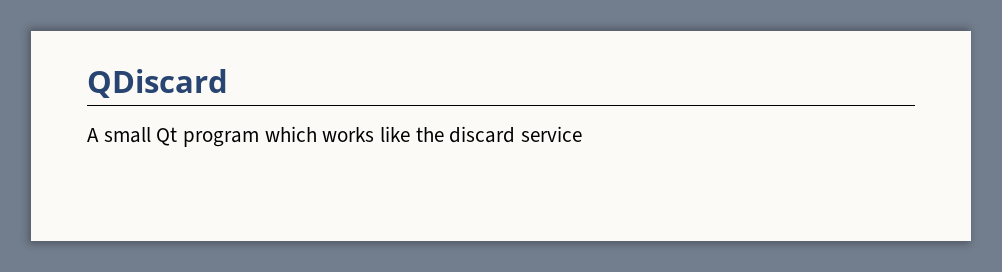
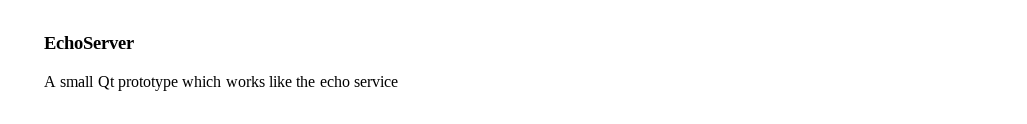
[87,69,228,98] QDiscard -> [44,36,134,49] EchoServer
[183,131,260,147] program -> [117,77,178,91] prototype
[449,126,516,143] discard -> [319,76,350,87] echo

